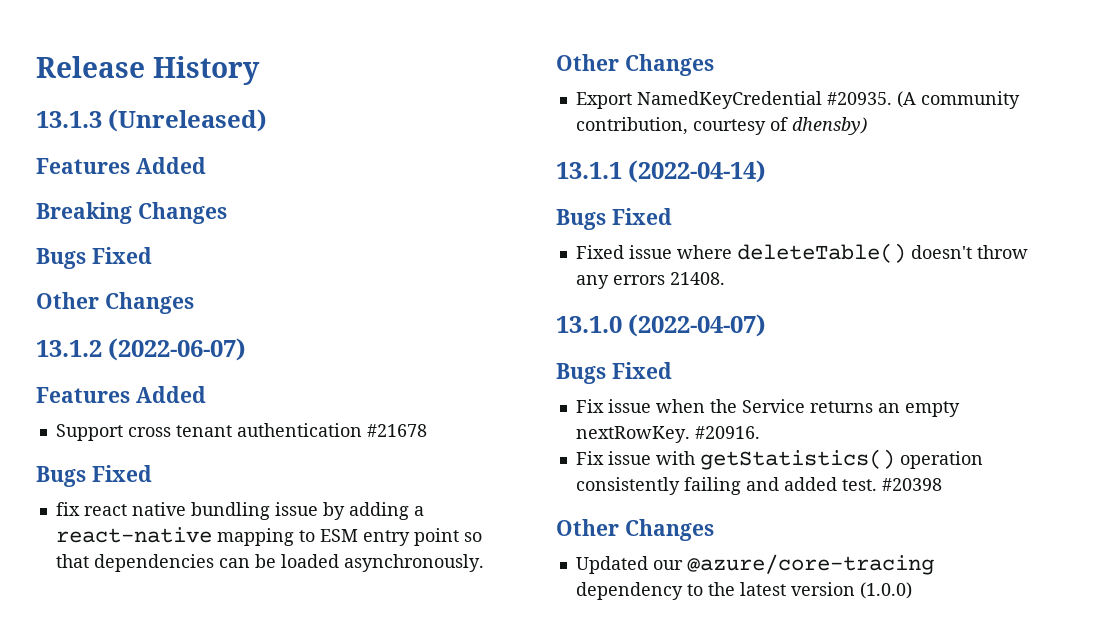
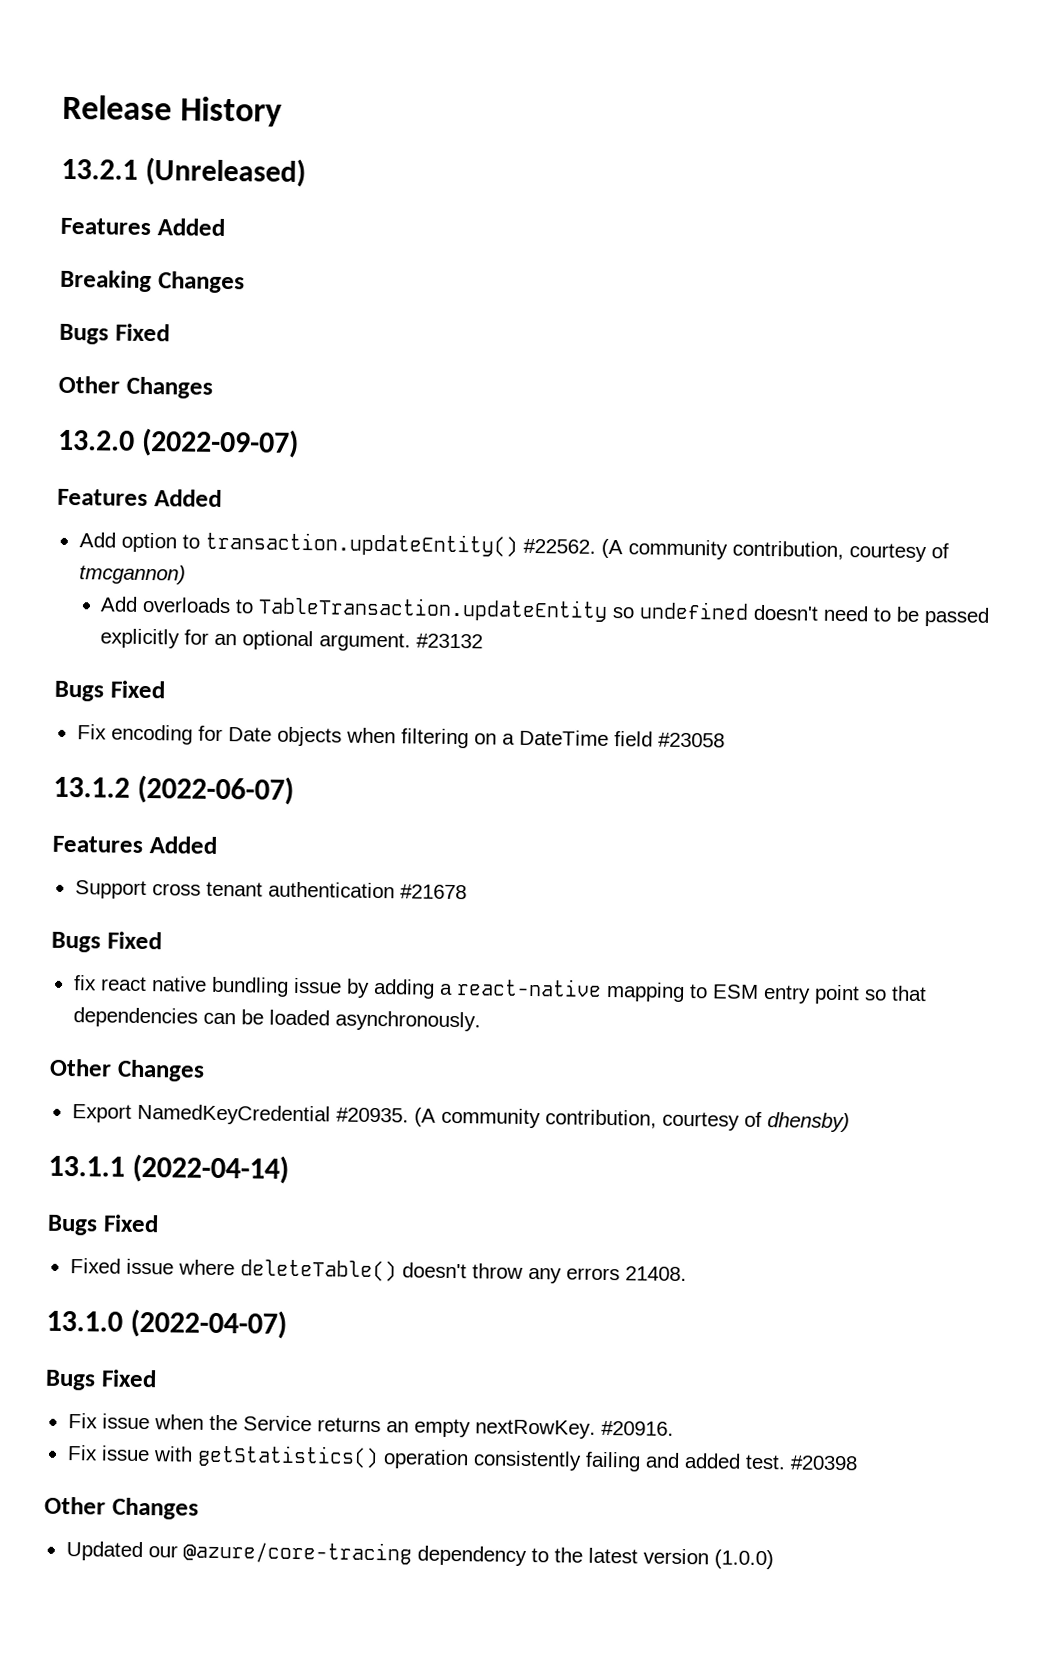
[36,111,102,128] 13.1.3 -> [61,158,138,180] 13.2.1
(194, 303) none -> [57,427,299,458] [57,488,222,507] [78,531,949,563] [78,564,186,585] [100,596,991,627] [100,628,484,652] [54,680,165,702] [76,724,725,749] // 13.2.0 (2022-09-07) // Features Added // Add option to transaction.updateEntity() #22562. (A community contribution, courtesy of tmcgannon) // Add overloads to TableTransaction.updateEntity so undefined doesn't need to be passed explicitly for an optional argument. #23132 // Bugs Fixed // Fix encoding for Date objects when filtering on a DateTime field #23058

